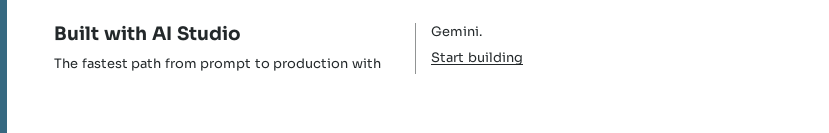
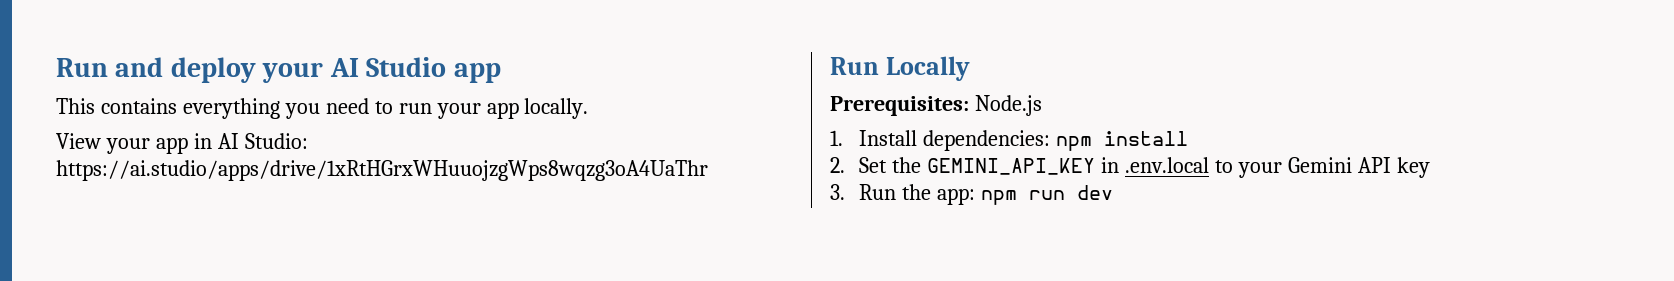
[54,25,241,41] [54,58,381,71] [431,26,482,37] [431,52,523,65] Built with AI Studio // The fastest path from prompt to production with Gemini. // Start building -> [56,57,501,83] [56,98,589,119] [56,133,308,154] [56,160,708,181] [830,56,970,81] [830,95,1042,116] [830,130,1189,151] [830,157,1430,178] [830,184,1114,205] Run and deploy your AI Studio app // This contains everything you need to run your app locally. // View your app in AI Studio: https://ai.studio/apps/drive/1xRtHGrxWHuuojzgWps8wqzg3oA4UaThr // Run Locally // Prerequisites: Node.js // 1. Install dependencies: npm install // 2. Set the GEMINI_API_KEY in .env.local to your Gemini API key // 3. Run the app: npm run dev

